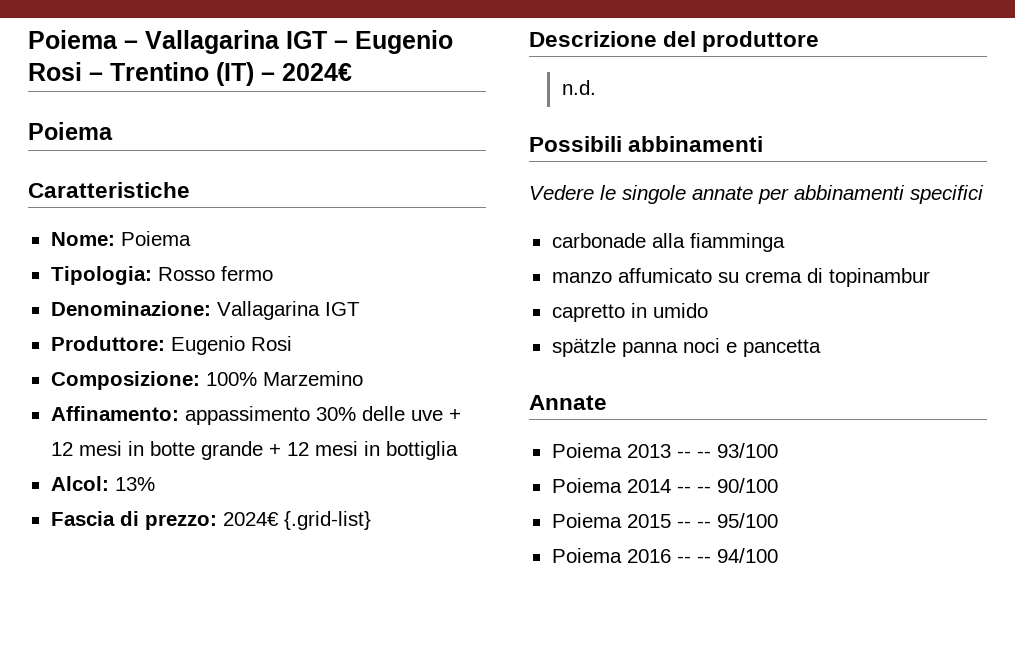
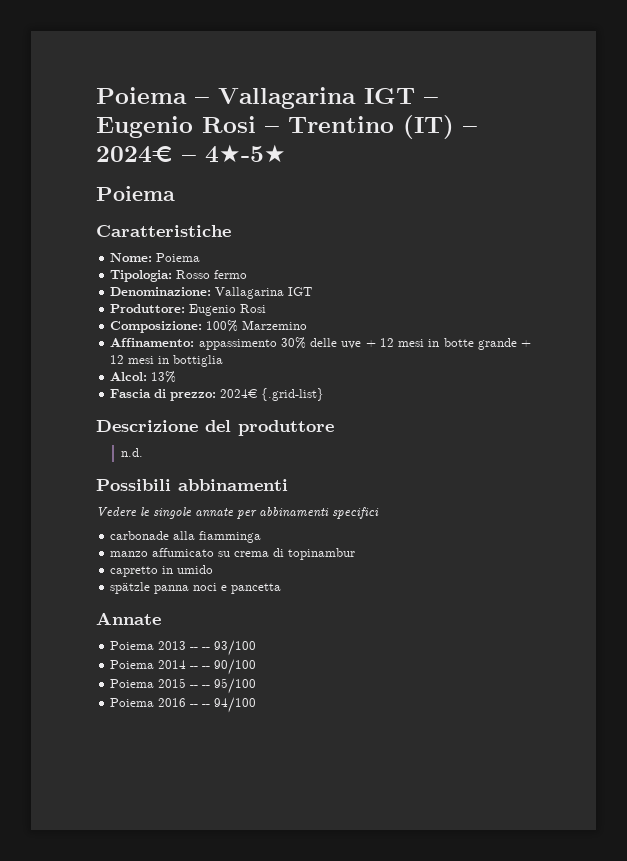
(352, 72) none -> [182,144,286,163] – 4★-5★

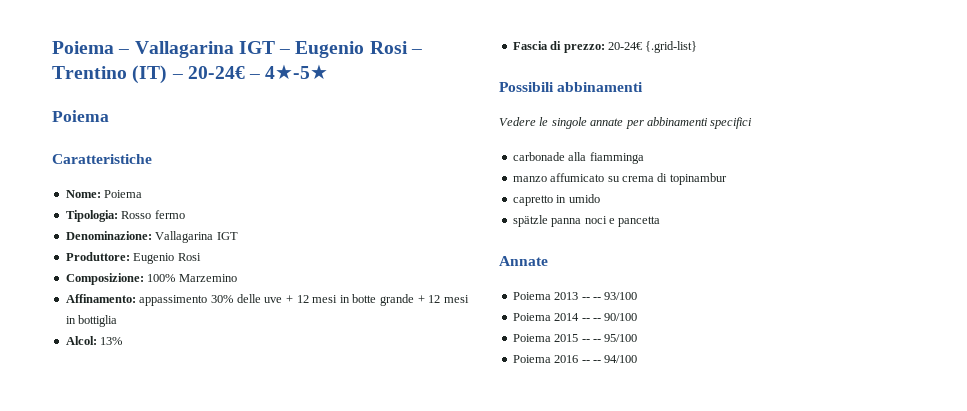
[96,146,173,163] 2024€ -> [187,66,245,79] 20-24€
[220,389,258,398] 2024€ -> [607,42,643,50] 20-24€
[96,420,334,436] [120,448,143,457] // Descrizione del produttore // n.d. -> (698, 47) none

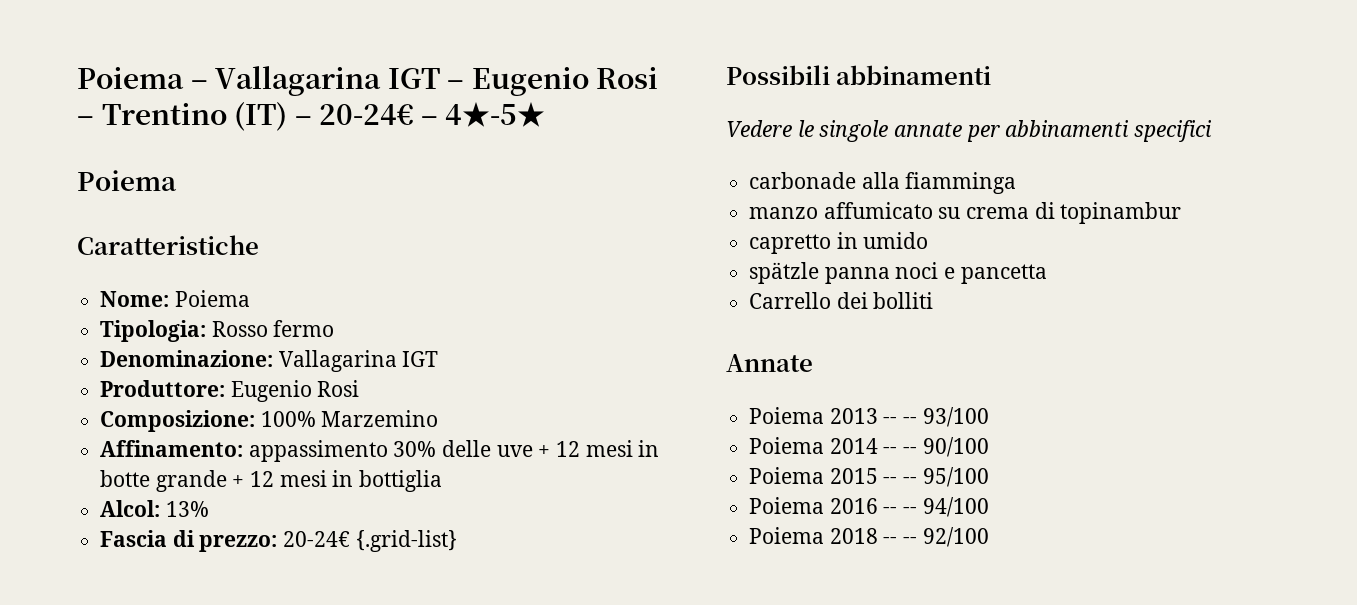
(661, 221) none -> [749,292,934,309] // Carrello dei bolliti
(638, 359) none -> [749,527,989,547] // Poiema 2018 -- -- 92/100

